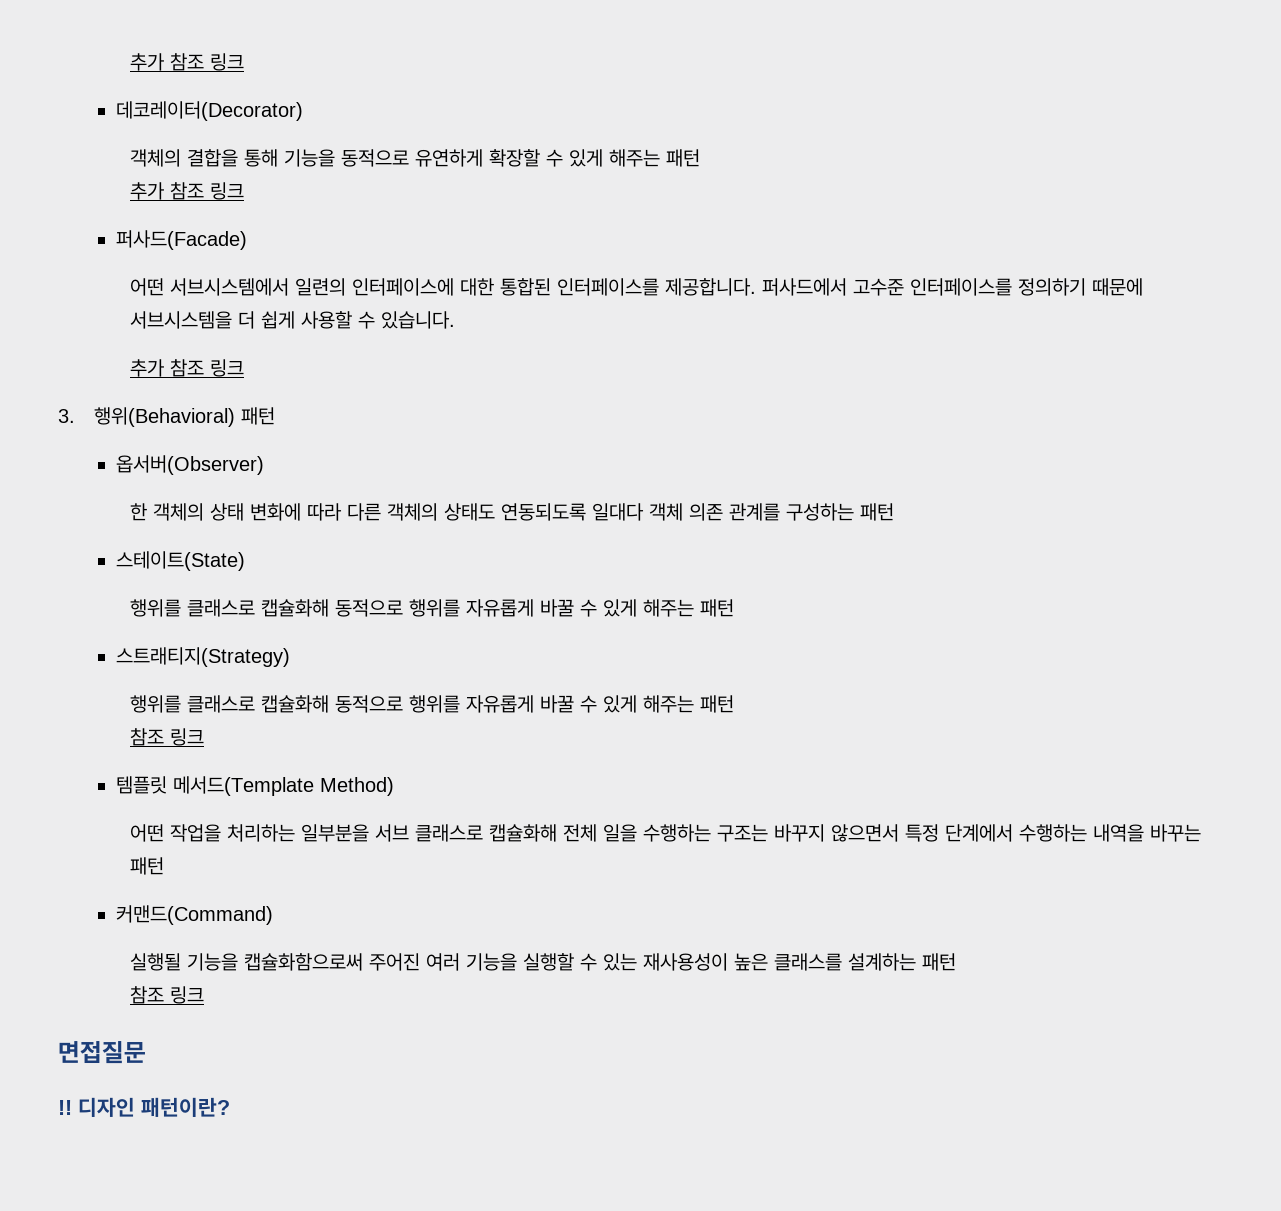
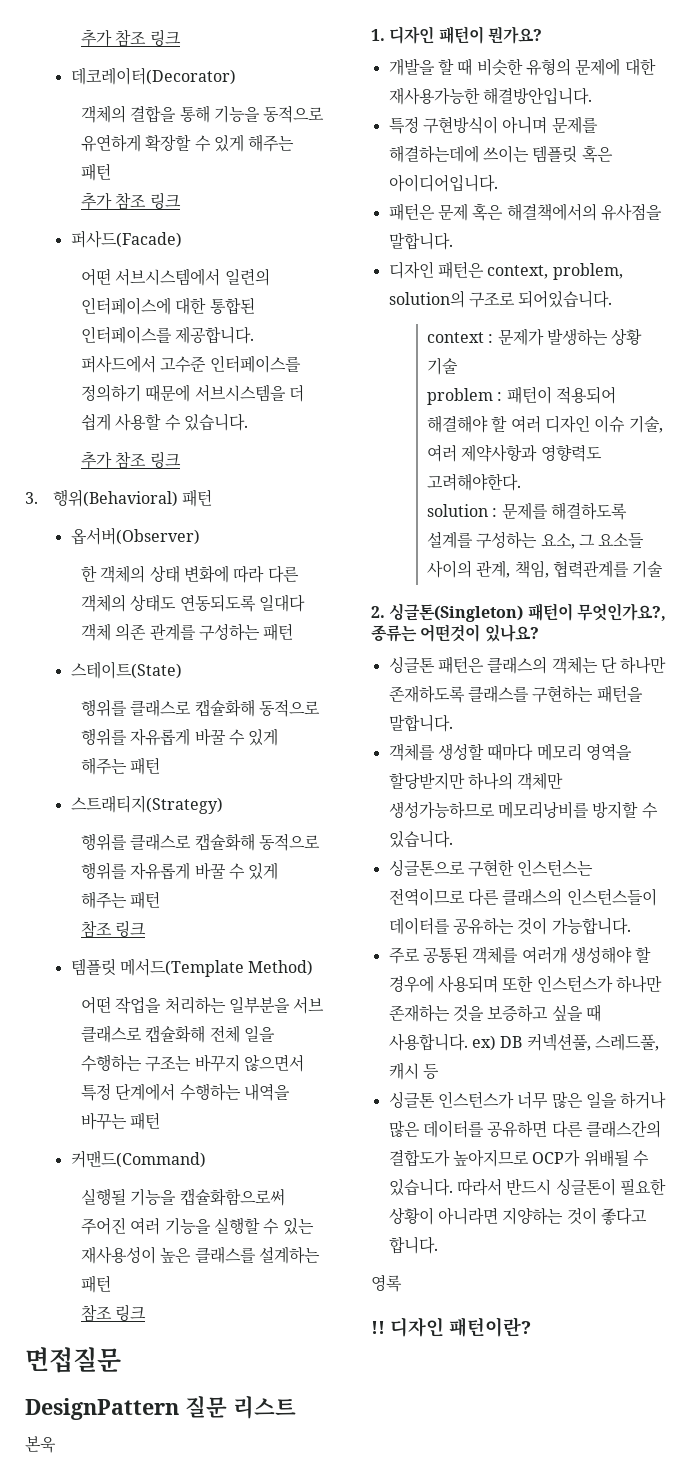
(146, 1052) none -> [25,1396,296,1420] [25,1436,56,1453] [371,26,542,44] [388,58,656,76] [388,87,592,105] [388,116,598,134] [388,145,613,163] [388,174,498,192] [388,203,662,221] [388,232,453,250] [388,261,623,280] [388,290,613,308] [426,328,643,346] [426,357,458,375] [426,386,616,405] [426,415,663,433] [426,444,602,462] [426,473,521,491] [426,502,627,520] [426,531,645,549] [426,560,664,578] [371,603,666,622] [371,624,539,642] [388,656,667,674] [388,685,643,703] [388,714,453,732] [388,743,632,761] [388,772,564,790] [388,801,658,819] [388,830,453,848] [388,859,594,877] [388,888,657,906] [388,917,631,935] [388,946,652,964] [388,975,662,993] [388,1004,601,1022] [388,1033,659,1051] [388,1062,439,1080] [388,1091,667,1109] [388,1120,661,1138] [388,1149,649,1167] [388,1178,666,1196] [388,1207,647,1225] [388,1236,438,1254] [371,1275,402,1292] // DesignPattern 질문 리스트 // 본욱 // 1. 디자인 패턴이 뭔가요? // 개발을 할 때 비슷한 유형의 문제에 대한 재사용가능한 해결방안입니다. // 특정 구현방식이 아니며 문제를 해결하는데에 쓰이는 템플릿 혹은 아이디어입니다. // 패턴은 문제 혹은 해결책에서의 유사점을 말합니다. // 디자인 패턴은 context, problem, solution의 구조로 되어있습니다. // context : 문제가 발생하는 상황 기술 // problem : 패턴이 적용되어 해결해야 할 여러 디자인 이슈 기술, 여러 제약사항과 영향력도 고려해야한다. // solution : 문제를 해결하도록 설계를 구성하는 요소, 그 요소들 사이의 관계, 책임, 협력관계를 기술 // 2. 싱글톤(Singleton) 패턴이 무엇인가요?, 종류는 어떤것이 있나요? // 싱글톤 패턴은 클래스의 객체는 단 하나만 존재하도록 클래스를 구현하는 패턴을 말합니다. // 객체를 생성할 때마다 메모리 영역을 할당받지만 하나의 객체만 생성가능하므로 메모리낭비를 방지할 수 있습니다. // 싱글톤으로 구현한 인스턴스는 전역이므로 다른 클래스의 인스턴스들이 데이터를 공유하는 것이 가능합니다. // 주로 공통된 객체를 여러개 생성해야 할 경우에 사용되며 또한 인스턴스가 하나만 존재하는 것을 보증하고 싶을 때 사용합니다. ex) DB 커넥션풀, 스레드풀, 캐시 등 // 싱글톤 인스턴스가 너무 많은 일을 하거나 많은 데이터를 공유하면 다른 클래스간의 결합도가 높아지므로 OCP가 위배될 수 있습니다. 따라서 반드시 싱글톤이 필요한 상황이 아니라면 지양하는 것이 좋다고 합니다. // 영록

